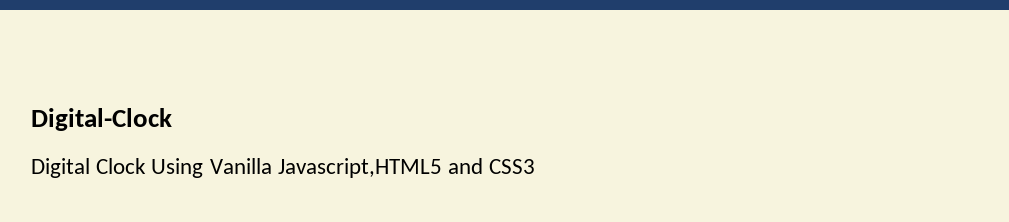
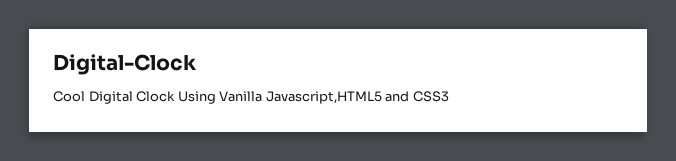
(172, 119) none -> [53,91,85,102] Cool

